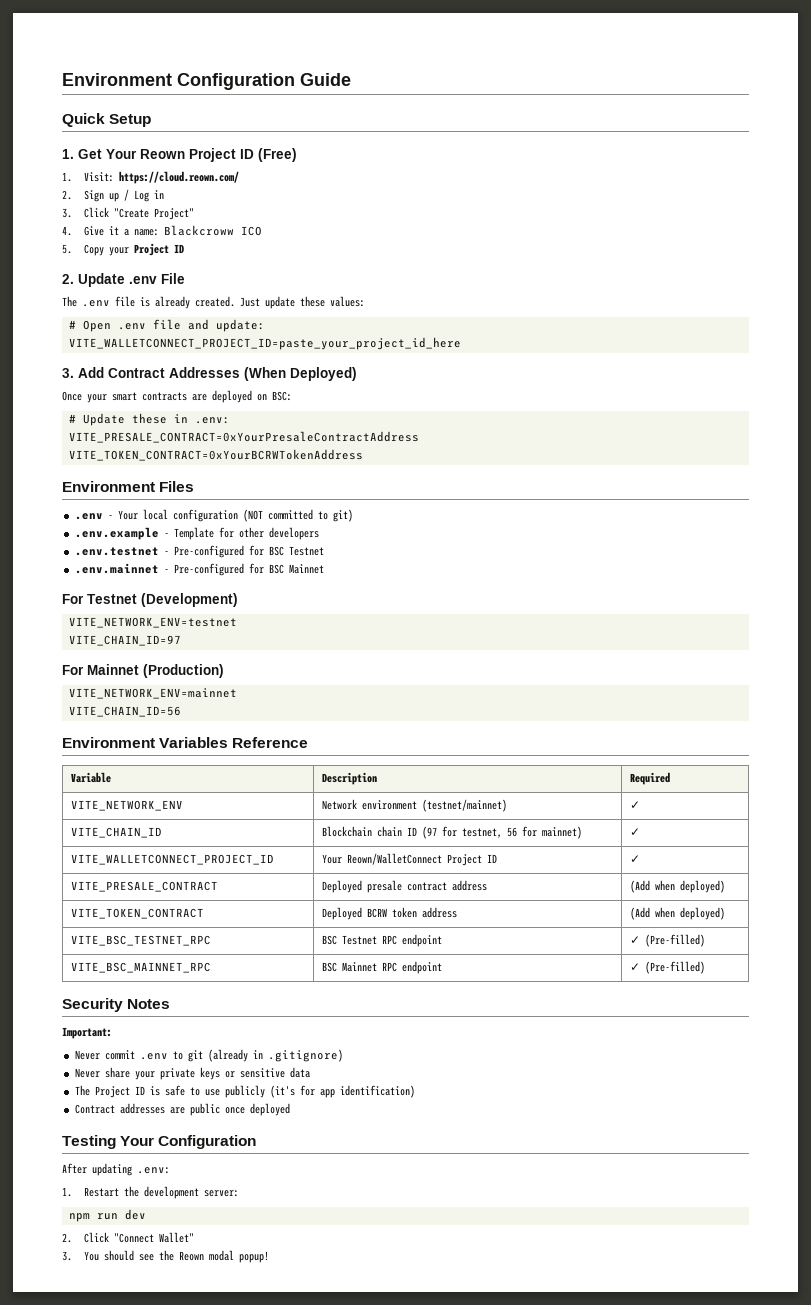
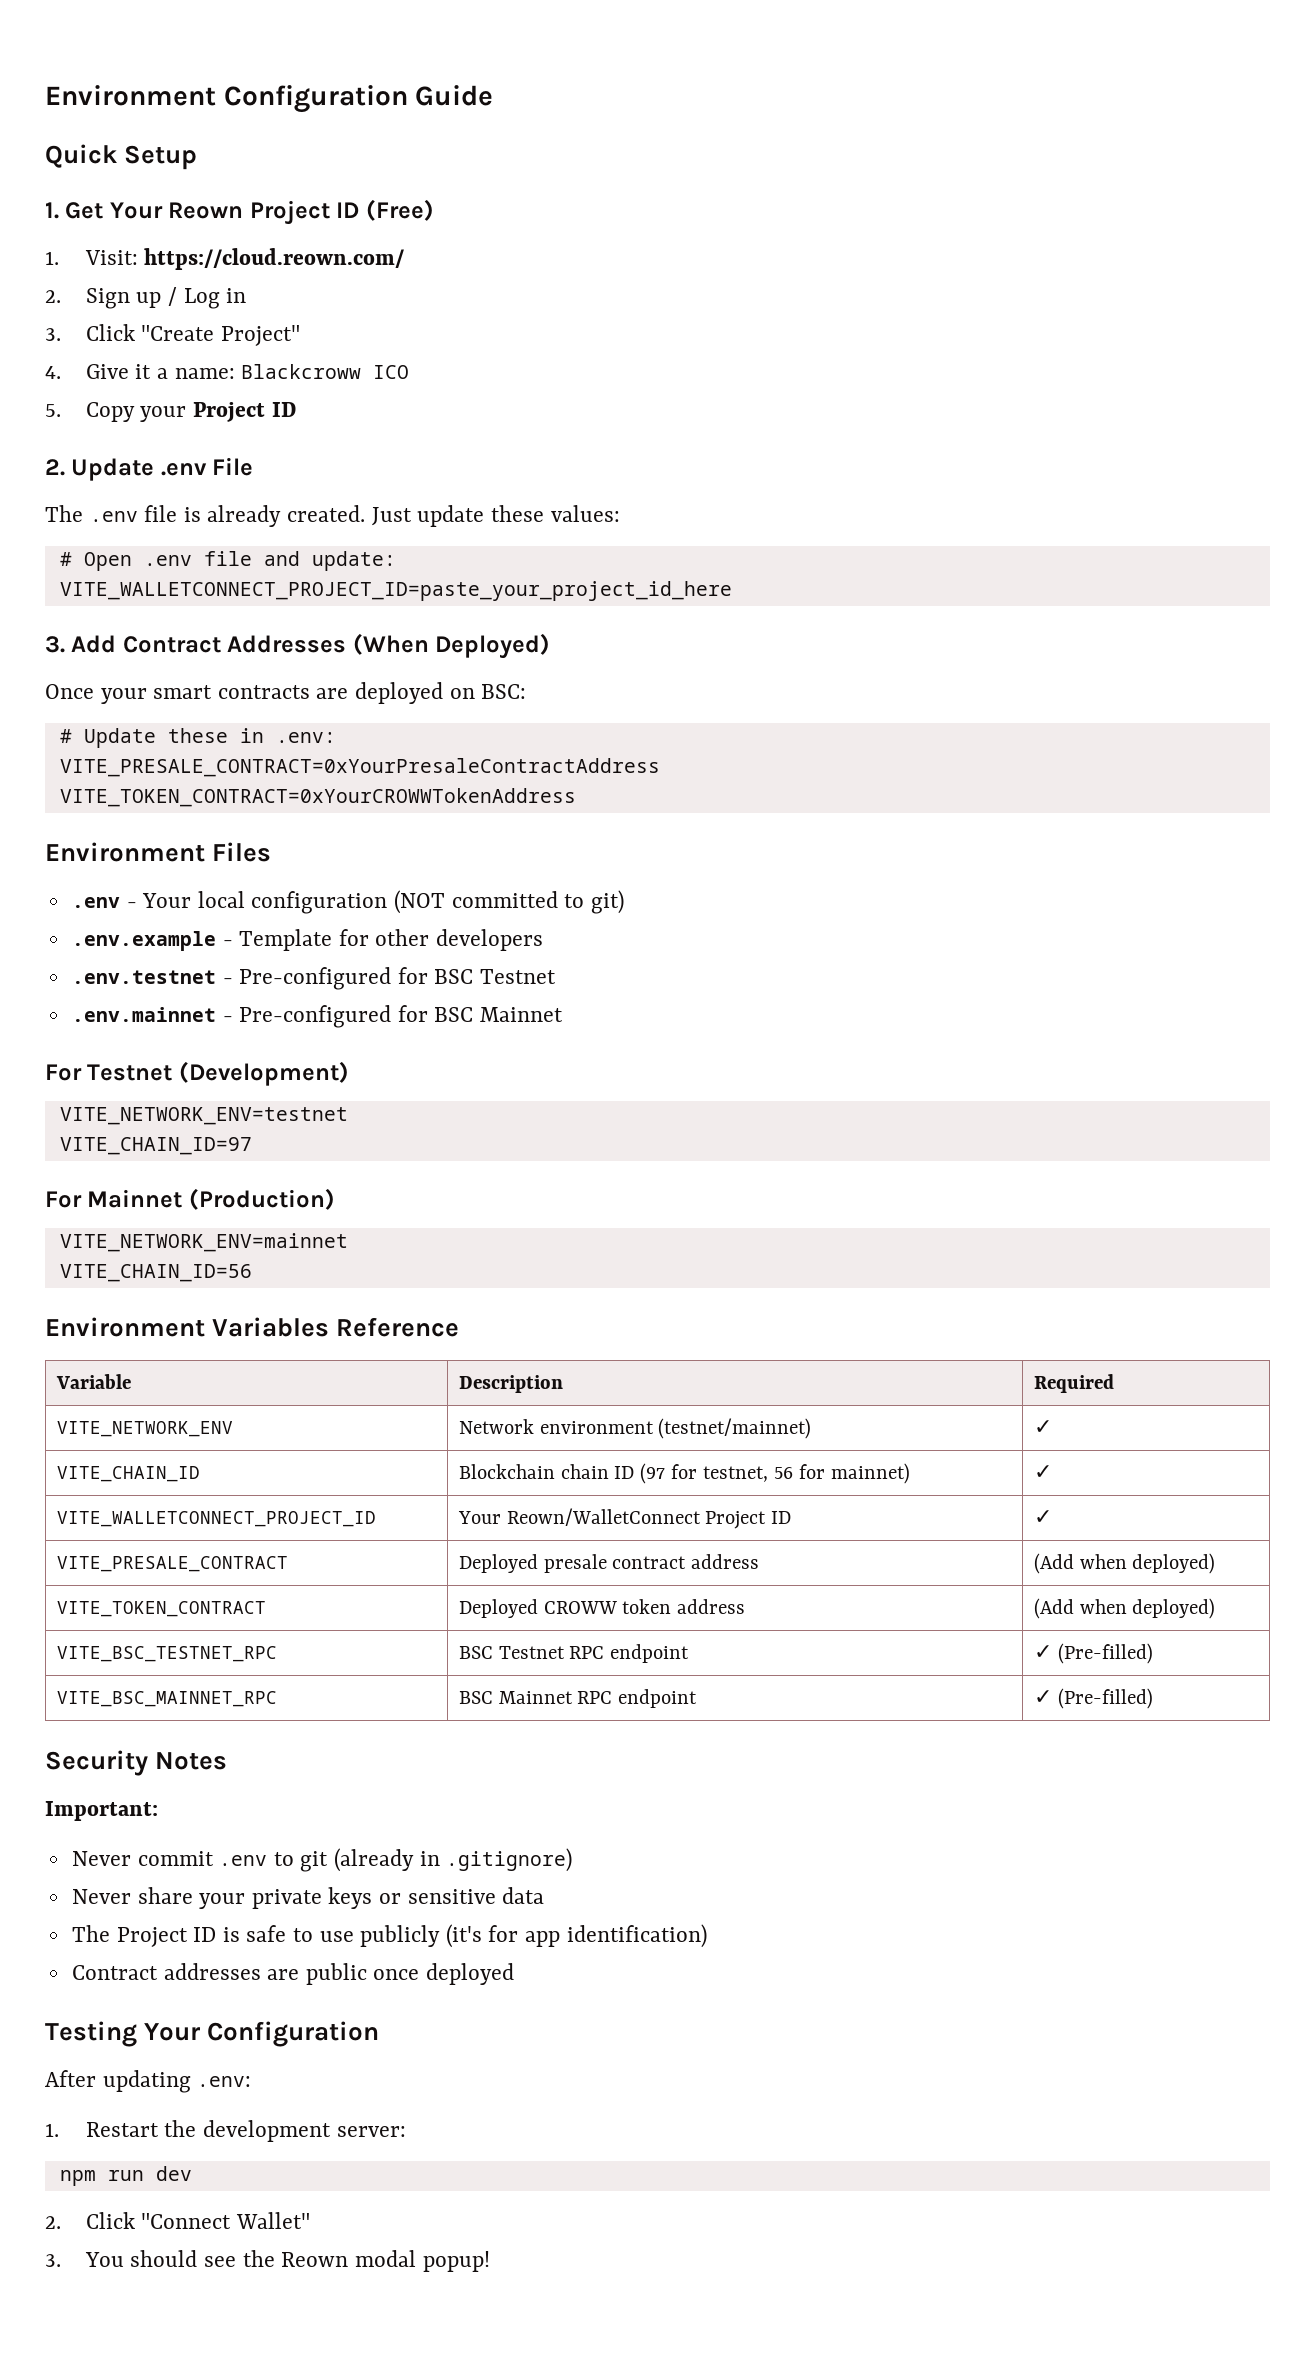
[68,449,363,461] VITE_TOKEN_CONTRACT=0xYourBCRWTokenAddress -> [59,788,576,807] VITE_TOKEN_CONTRACT=0xYourCROWWTokenAddress
[366,908,387,918] BCRW -> [543,1601,617,1614] CROWW

